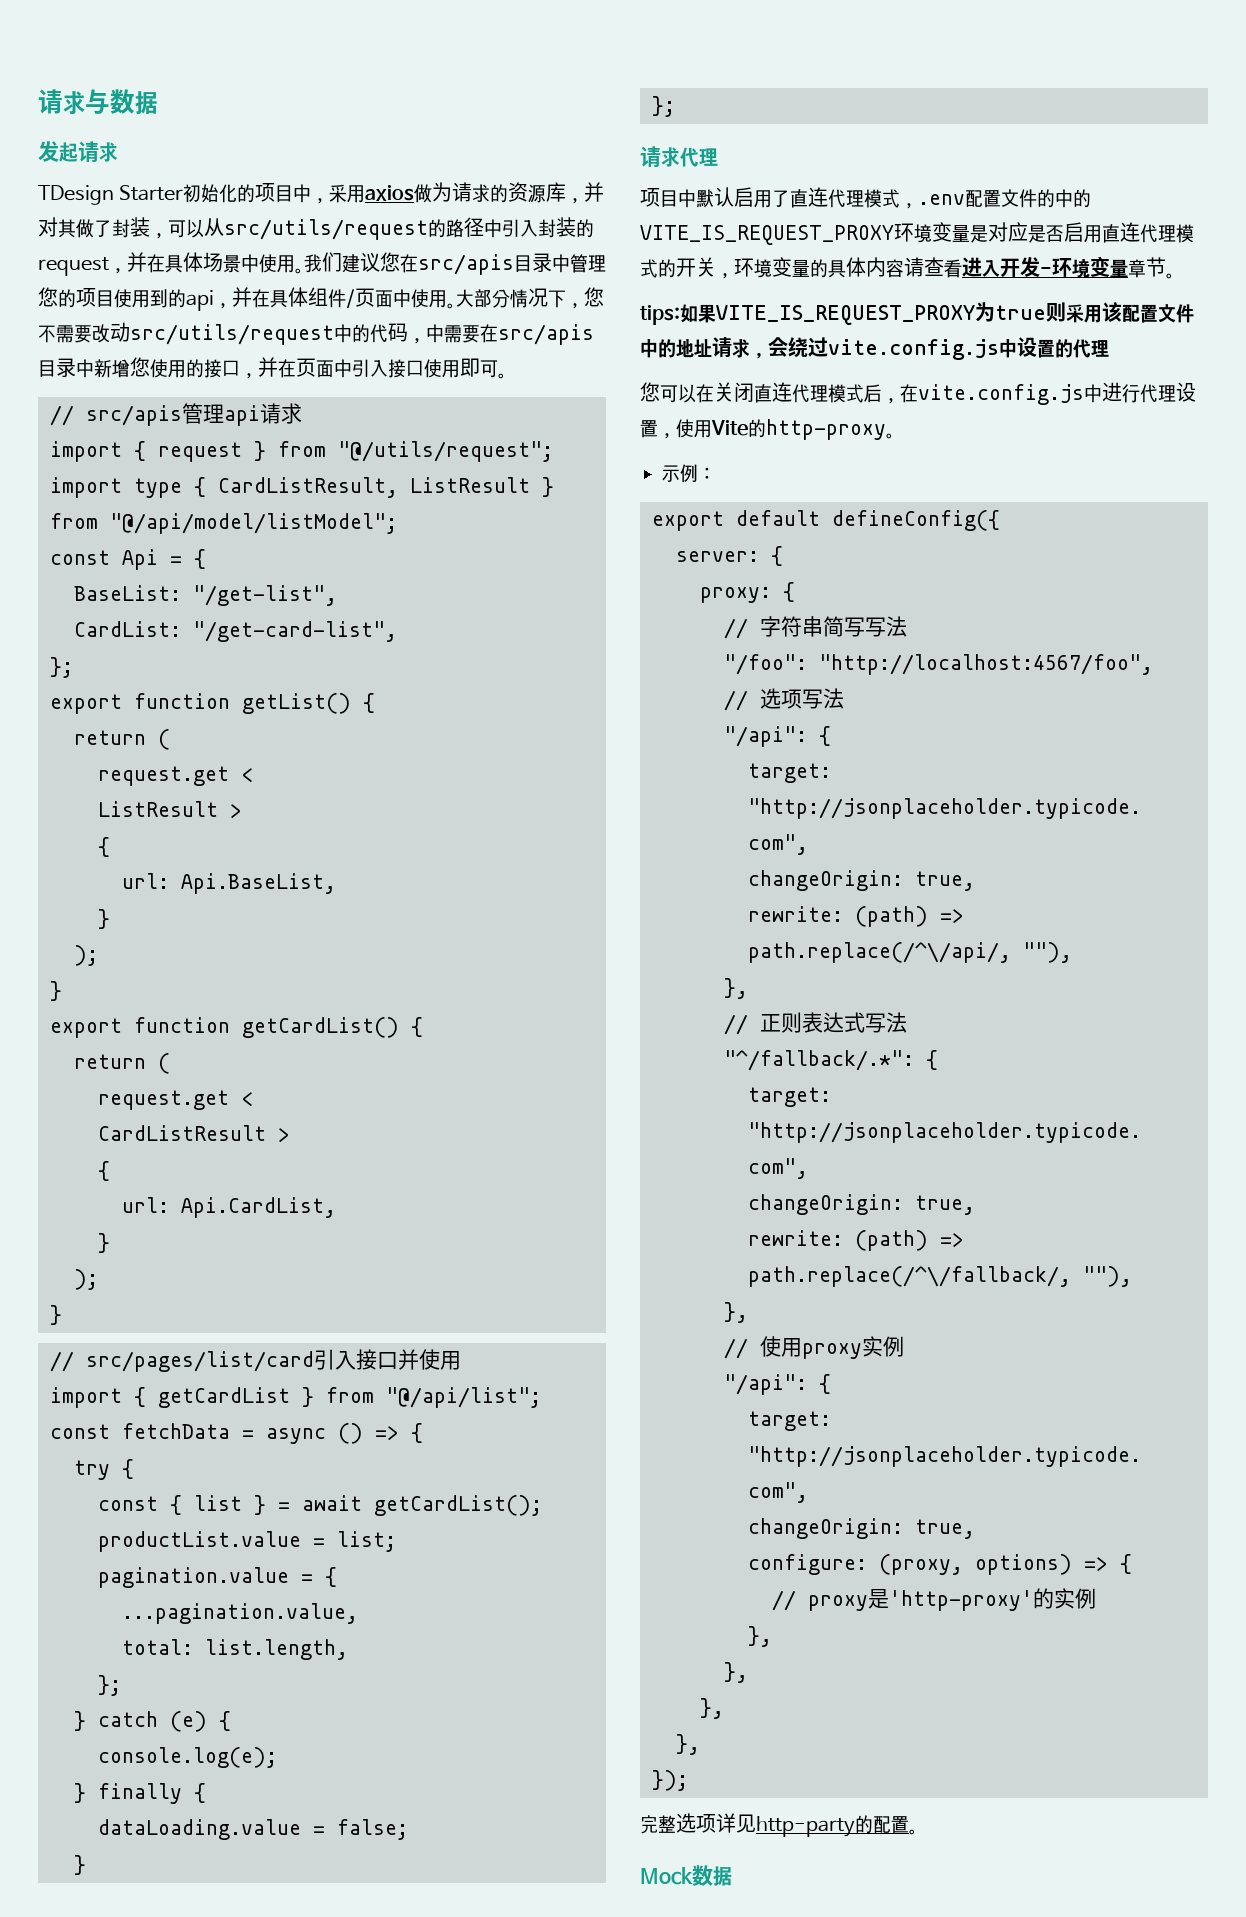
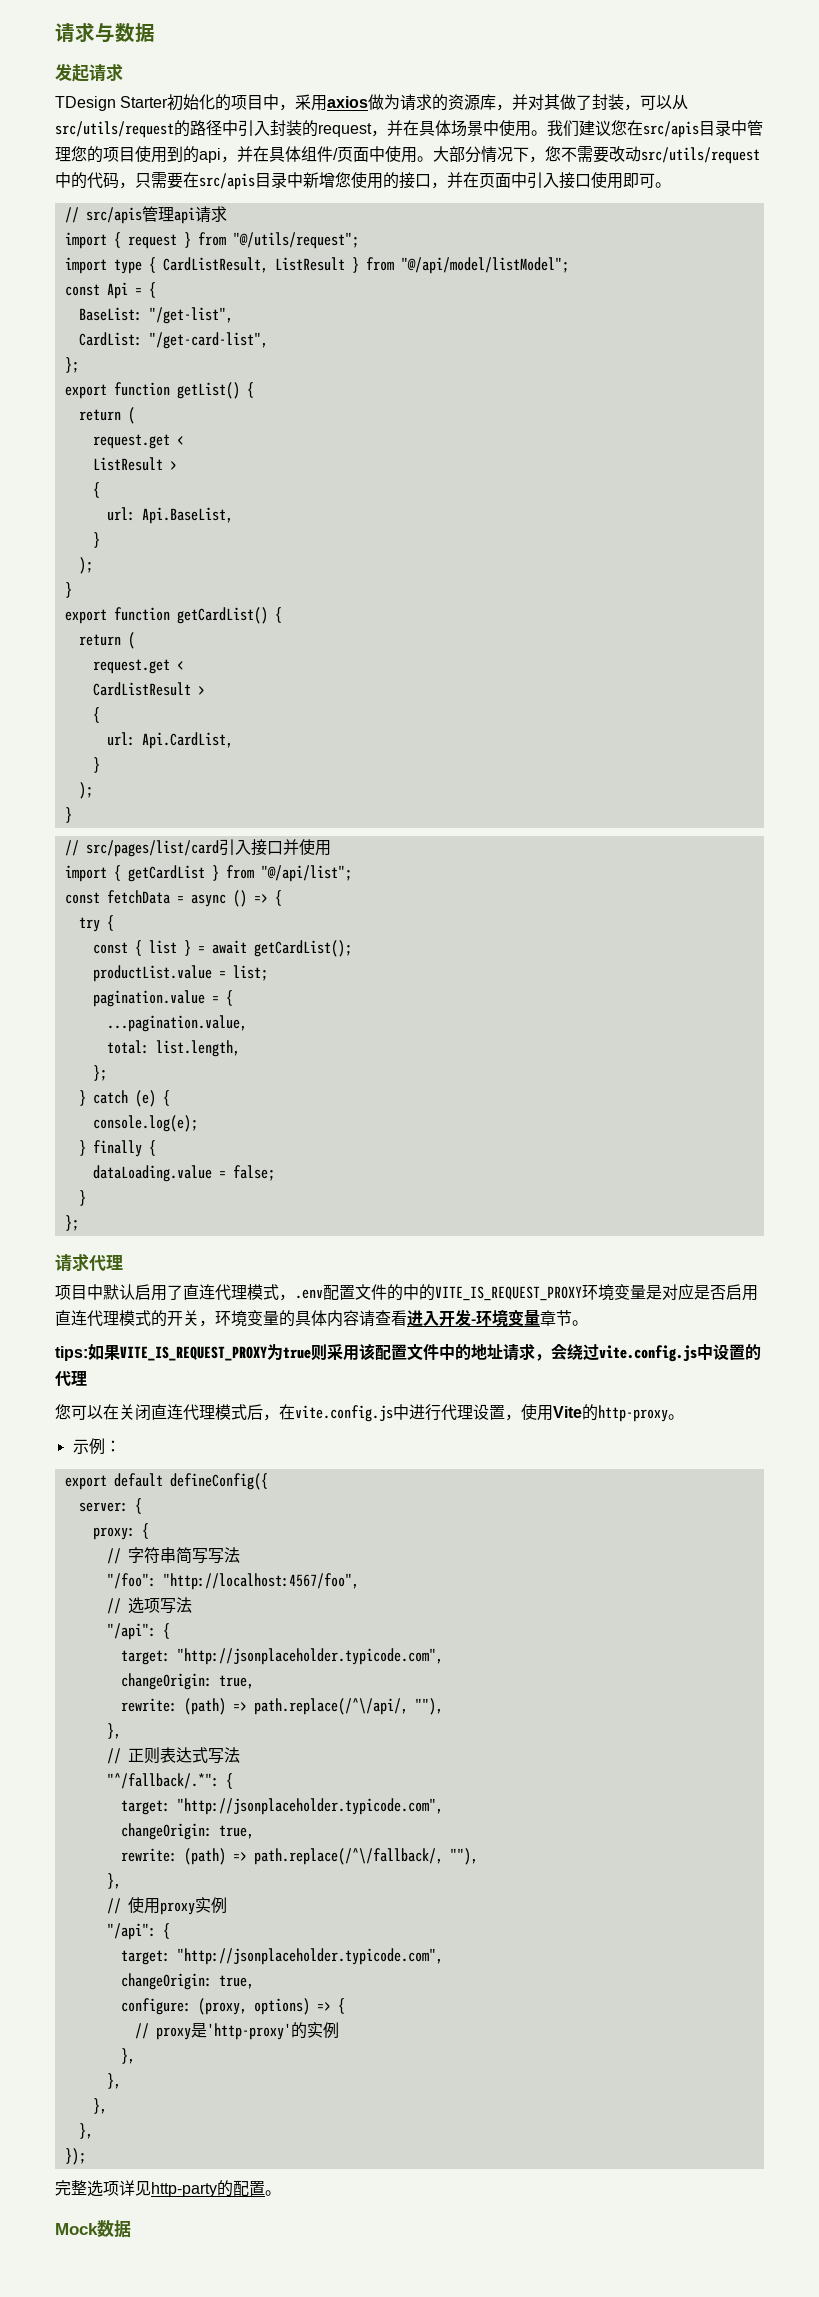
[426,324,444,343] 中 -> [135,173,151,188] 只

